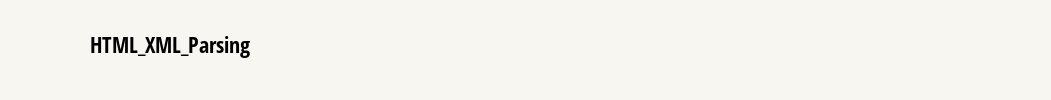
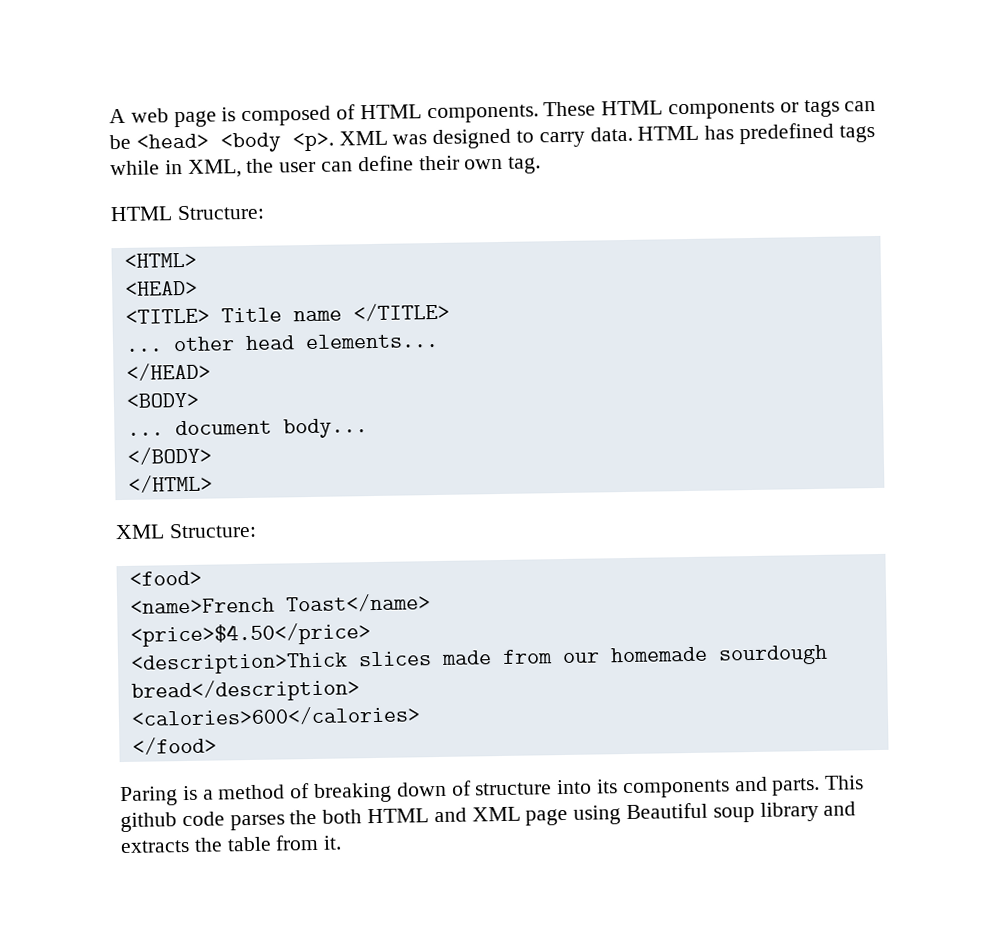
[90,36,250,58] HTML_XML_Parsing -> [109,99,877,128] [109,122,875,153] [110,155,542,178] [110,204,265,222] [123,252,197,268] [124,280,198,296] [124,302,450,324] [125,332,439,352] [125,362,211,381] [125,392,200,408] [126,418,368,439] [126,446,212,465] [127,474,213,493] [115,522,257,540] [128,570,202,586] [129,593,431,614] [129,622,371,647] [129,644,828,675] [130,678,360,703] [130,705,421,727] [131,736,217,755] [120,775,865,807] [120,801,857,833] [120,834,343,854] A web page is composed of HTML components. These HTML components or tags can be <head> <body <p>. XML was designed to carry data. HTML has predefined tags while in XML, the user can define their own tag. // HTML Structure: // <HTML> // <HEAD> // <TITLE> Title name </TITLE> // ... other head elements... // </HEAD> // <BODY> // ... document body... // </BODY> // </HTML> // XML Structure: // <food> // <name>French Toast</name> // <price>$4.50</price> // <description>Thick slices made from our homemade sourdough bread</description> // <calories>600</calories> // </food> // Paring is a method of breaking down of structure into its components and parts. This github code parses the both HTML and XML page using Beautiful soup library and extracts the table from it.

